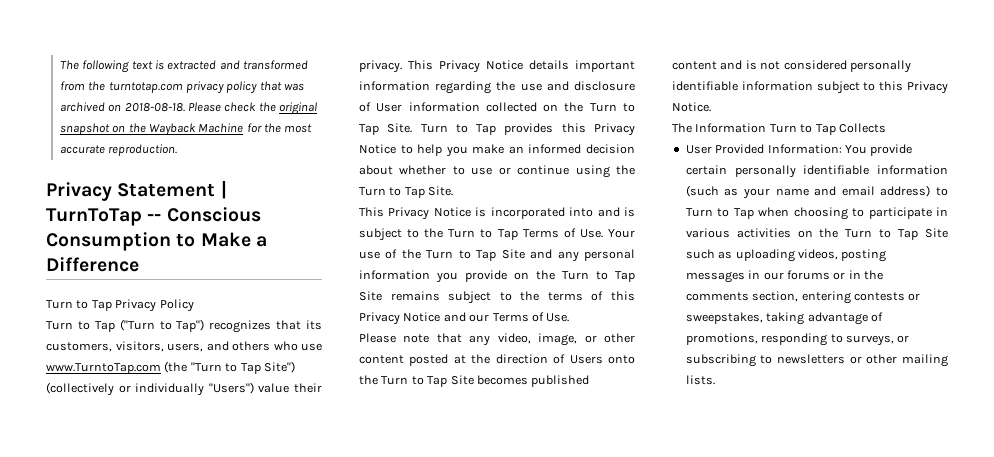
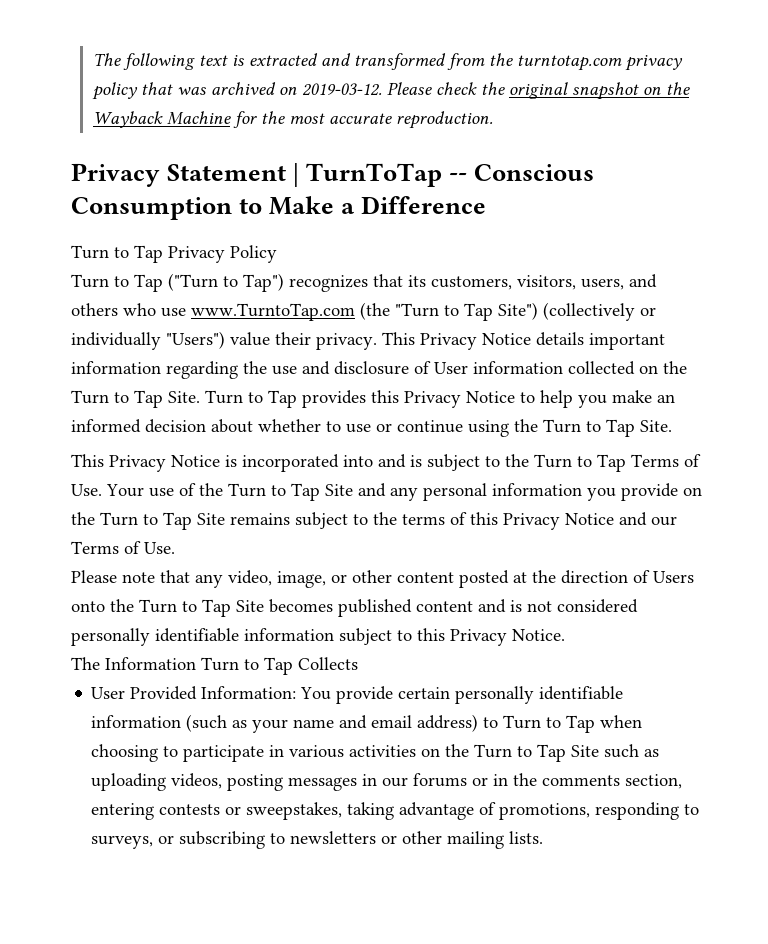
[124,103,185,112] 2018-08-18. -> [302,83,383,96] 2019-03-12.

